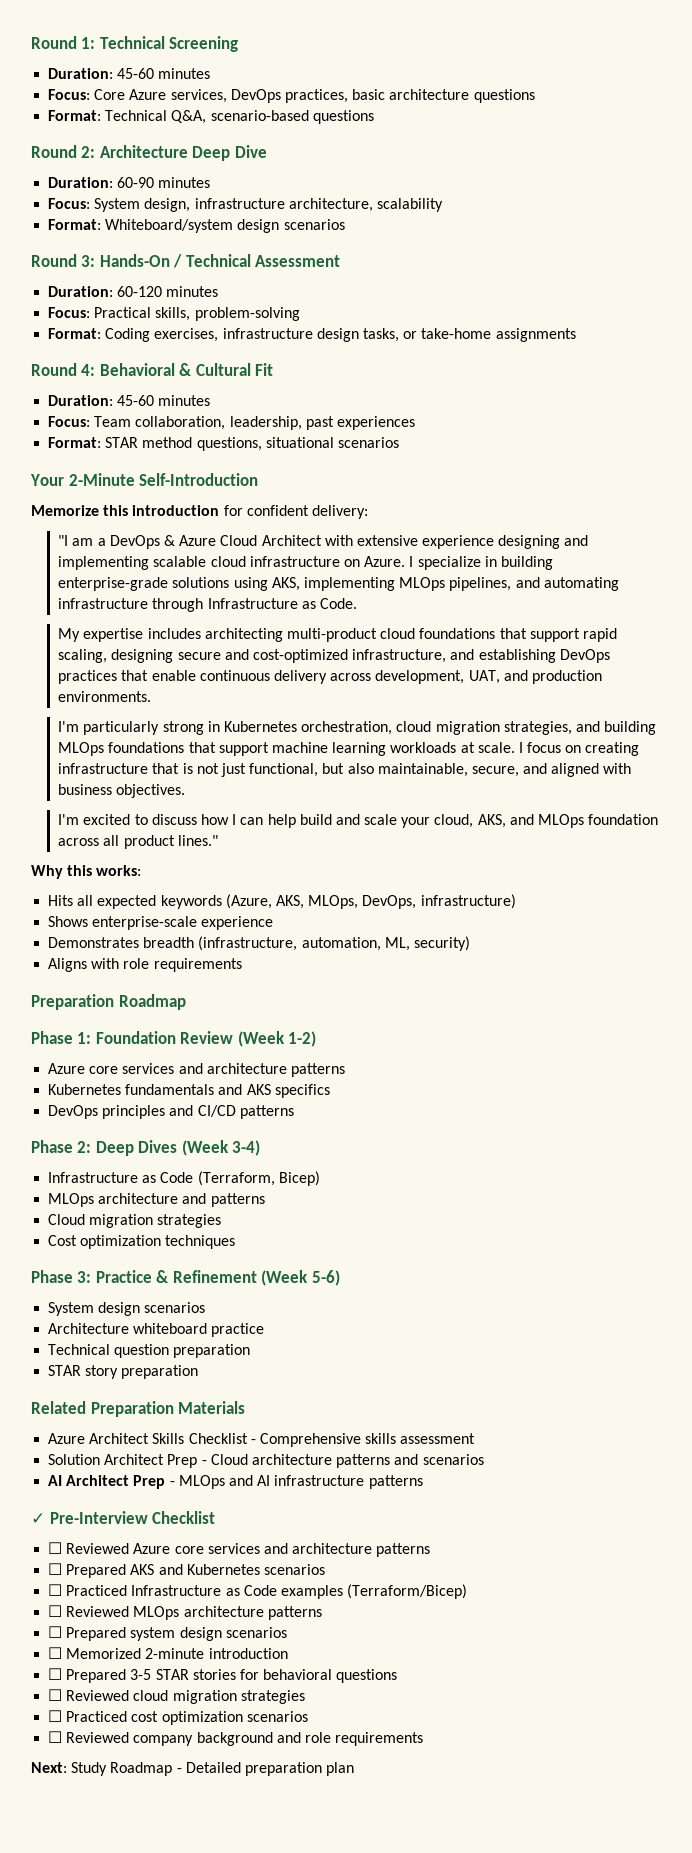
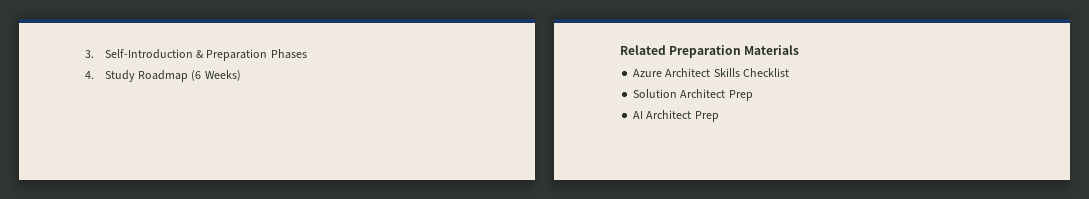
[31,36,239,52] [48,68,211,79] [48,89,535,103] [48,110,374,124] [31,145,267,161] [48,177,211,188] [48,198,443,212] [48,219,345,233] [31,254,341,268] [48,286,219,297] [48,307,300,321] [48,328,576,342] [31,363,274,376] [48,395,211,406] [48,416,415,430] [48,437,399,451] [30,473,259,486] [31,505,368,519] [58,535,589,549] [58,556,553,570] [58,577,619,591] [58,598,357,612] [58,628,617,642] [58,649,610,663] [58,670,602,684] [58,691,152,702] [58,721,657,735] [58,742,640,756] [58,763,632,777] [58,784,186,798] [58,814,659,828] [58,835,218,849] [31,865,142,879] [48,894,516,909] [48,916,274,930] [48,936,470,951] [48,958,242,972] [31,994,186,1010] [31,1031,317,1047] [48,1063,345,1077] [48,1084,330,1098] [48,1105,294,1119] [31,1140,261,1156] [48,1171,320,1186] [48,1193,265,1207] [48,1214,222,1228] [48,1235,236,1249] [31,1270,340,1286] [48,1302,206,1316] [48,1323,265,1337] [48,1344,251,1358] [48,1365,199,1379] Round 1: Technical Screening // Duration: 45-60 minutes // Focus: Core Azure services, DevOps practices, basic architecture questions // Format: Technical Q&A, scenario-based questions // Round 2: Architecture Deep Dive // Duration: 60-90 minutes // Focus: System design, infrastructure architecture, scalability // Format: Whiteboard/system design scenarios // Round 3: Hands-On / Technical Assessment // Duration: 60-120 minutes // Focus: Practical skills, problem-solving // Format: Coding exercises, infrastructure design tasks, or take-home assignments // Round 4: Behavioral & Cultural Fit // Duration: 45-60 minutes // Focus: Team collaboration, leadership, past experiences // Format: STAR method questions, situational scenarios // Your 2-Minute Self-Introduction // Memorize this introduction for confident delivery: // "I am a DevOps & Azure Cloud Architect with extensive experience designing and implementing scalable cloud infrastructure on Azure. I specialize in building enterprise-grade solutions using AKS, implementing MLOps pipelines, and automating infrastructure through Infrastructure as Code. // My expertise includes architecting multi-product cloud foundations that support rapid scaling, designing secure and cost-optimized infrastructure, and establishing DevOps practices that enable continuous delivery across development, UAT, and production environments. // I'm particularly strong in Kubernetes orchestration, cloud migration strategies, and building MLOps foundations that support machine learning workloads at scale. I focus on creating infrastructure that is not just functional, but also maintainable, secure, and aligned with business objectives. // I'm excited to discuss how I can help build and scale your cloud, AKS, and MLOps foundation across all product lines." // Why this works: // Hits all expected keywords (Azure, AKS, MLOps, DevOps, infrastructure) // Shows enterprise-scale experience // Demonstrates breadth (infrastructure, automation, ML, security) // Aligns with role requirements // Preparation Roadmap // Phase 1: Foundation Review (Week 1-2) // Azure core services and architecture patterns // Kubernetes fundamentals and AKS specifics // DevOps principles and CI/CD patterns // Phase 2: Deep Dives (Week 3-4) // Infrastructure as Code (Terraform, Bicep) // MLOps architecture and patterns // Cloud migration strategies // Cost optimization techniques // Phase 3: Practice & Refinement (Week 5-6) // System design scenarios // Architecture whiteboard practice // Technical question preparation // STAR story preparation -> [85,49,307,61] [85,70,241,82] 3. Self-Introduction & Preparation Phases // 4. Study Roadmap (6 Weeks)
[250,1433,476,1447] - Comprehensive skills assessment -> (789, 72) none
[201,1454,484,1468] [48,1475,423,1489] [31,1511,216,1524] [48,1542,431,1557] [48,1563,325,1578] [48,1584,468,1599] [48,1605,322,1620] [48,1626,287,1641] [48,1647,288,1659] [48,1668,398,1683] [48,1689,305,1704] [48,1710,308,1725] [48,1731,424,1746] [31,1762,355,1776] - Cloud architecture patterns and scenarios // AI Architect Prep - MLOps and AI infrastructure patterns // ✓ Pre-Interview Checklist // ☐ Reviewed Azure core services and architecture patterns // ☐ Prepared AKS and Kubernetes scenarios // ☐ Practiced Infrastructure as Code examples (Terraform/Bicep) // ☐ Reviewed MLOps architecture patterns // ☐ Prepared system design scenarios // ☐ Memorized 2-minute introduction // ☐ Prepared 3-5 STAR stories for behavioral questions // ☐ Reviewed cloud migration strategies // ☐ Practiced cost optimization scenarios // ☐ Reviewed company background and role requirements // Next: Study Roadmap - Detailed preparation plan -> [633,110,719,122] // AI Architect Prep

